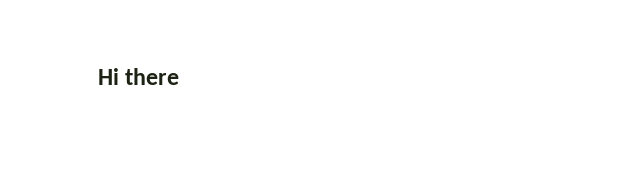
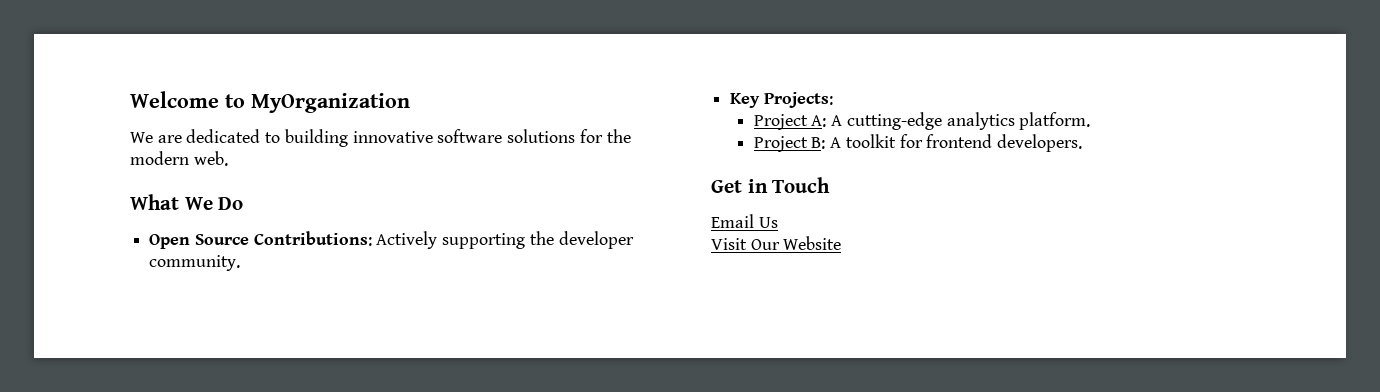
[98,68,180,85] Hi there -> [130,91,410,113] [130,129,631,147] [130,151,228,166] [130,194,244,210] [149,231,634,249] [149,255,241,271] [730,92,833,108] [753,112,1091,130] [753,134,1082,152] [711,177,831,193] [711,214,778,228] [711,236,842,250] Welcome to MyOrganization // We are dedicated to building innovative software solutions for the modern web. // What We Do // Open Source Contributions: Actively supporting the developer community. // Key Projects: // Project A: A cutting-edge analytics platform. // Project B: A toolkit for frontend developers. // Get in Touch // Email Us // Visit Our Website

